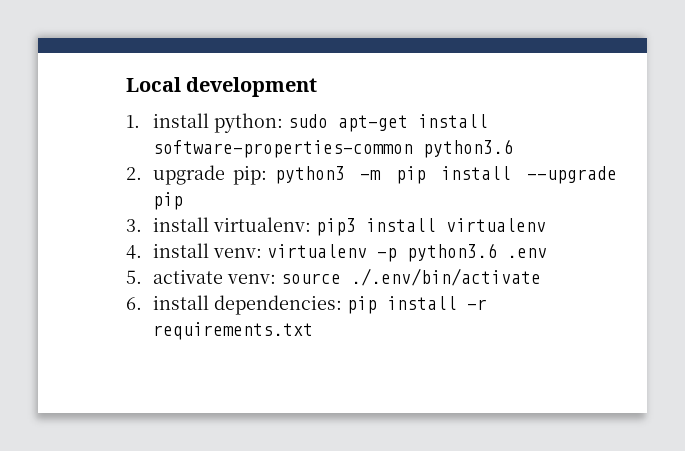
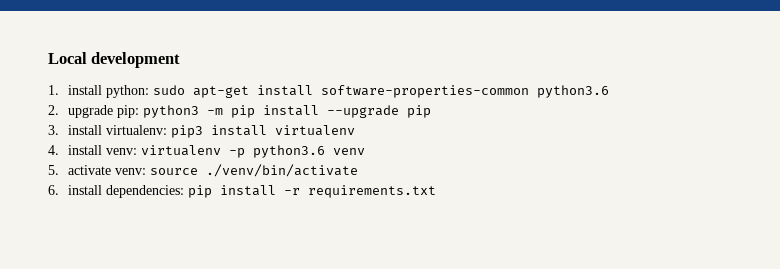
[506,248,547,258] .env -> [332,148,365,155] venv
[350,268,541,286] ./.env/bin/activate -> [205,164,358,177] ./venv/bin/activate

